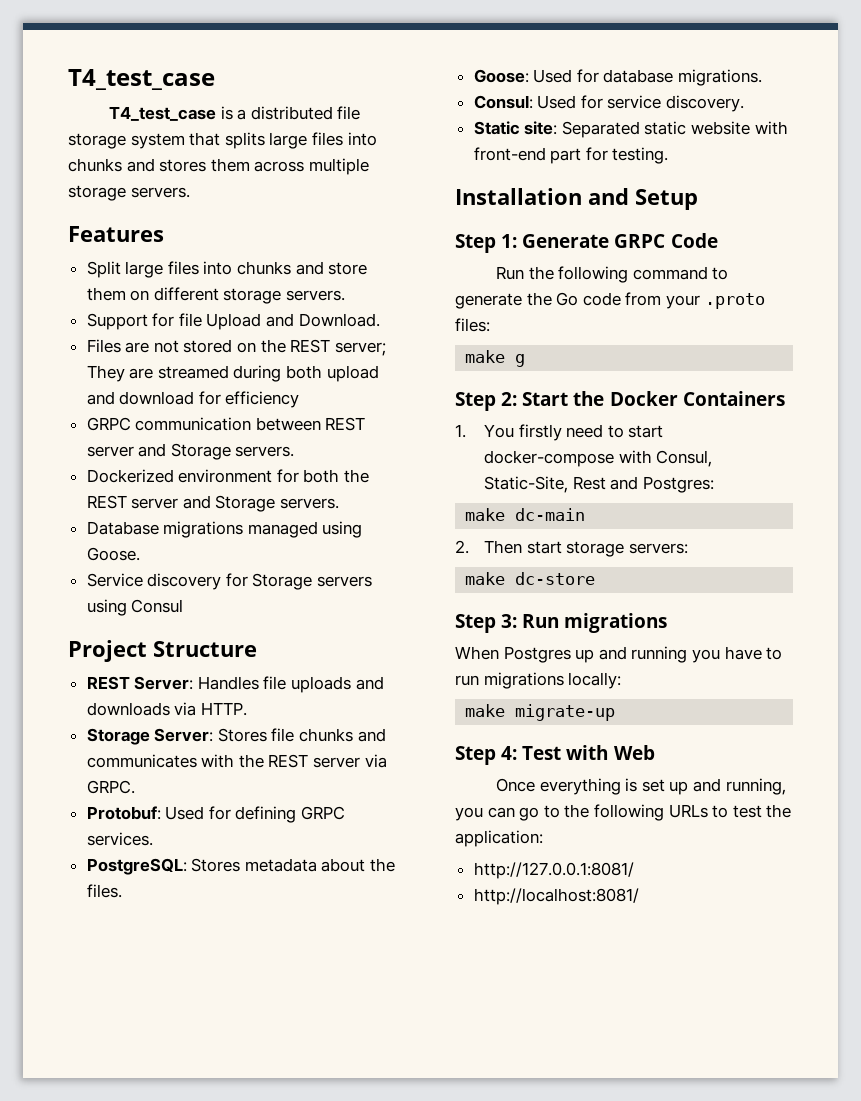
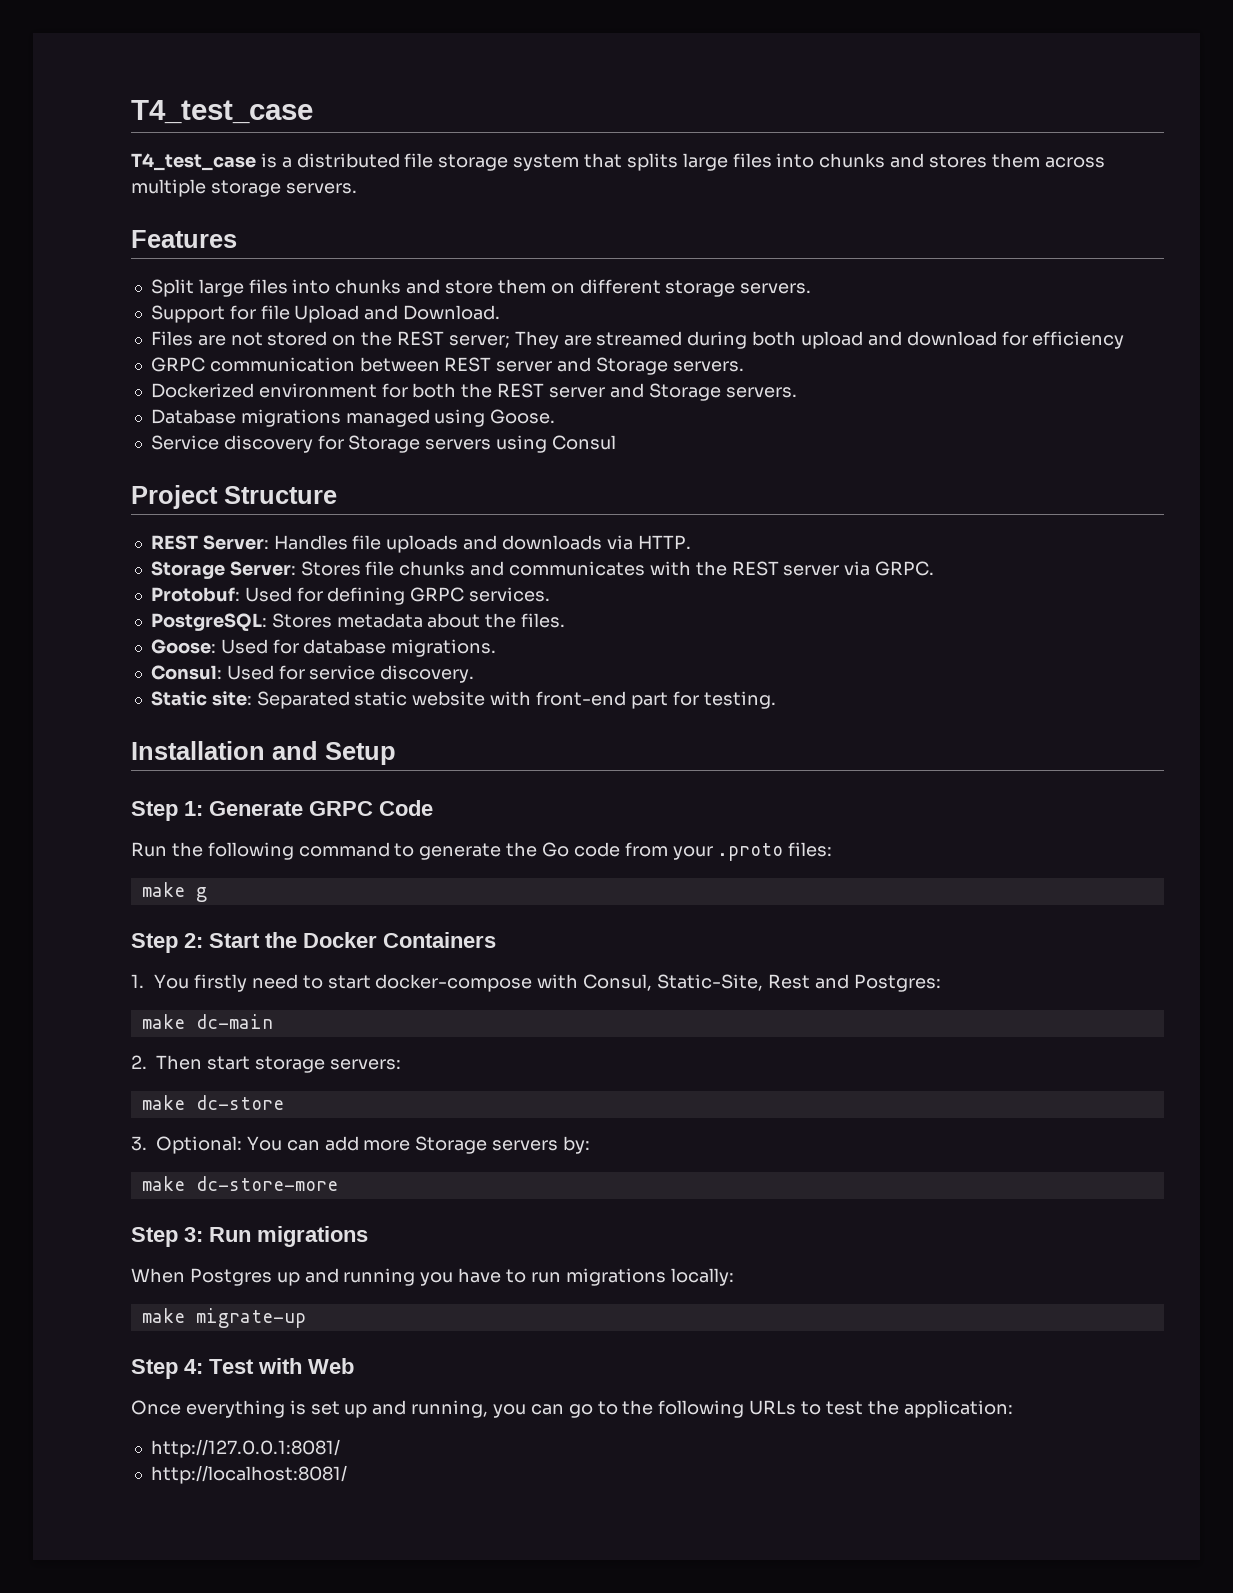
(596, 578) none -> [131,1136,591,1154] [141,1176,338,1191] // 3. Optional: You can add more Storage servers by: // make dc-store-more

